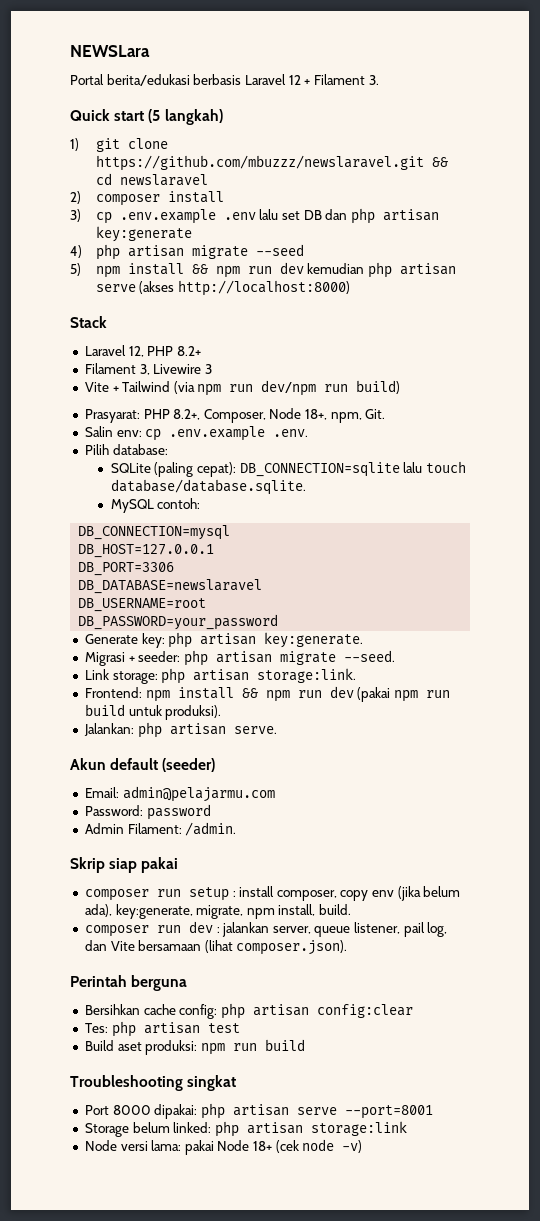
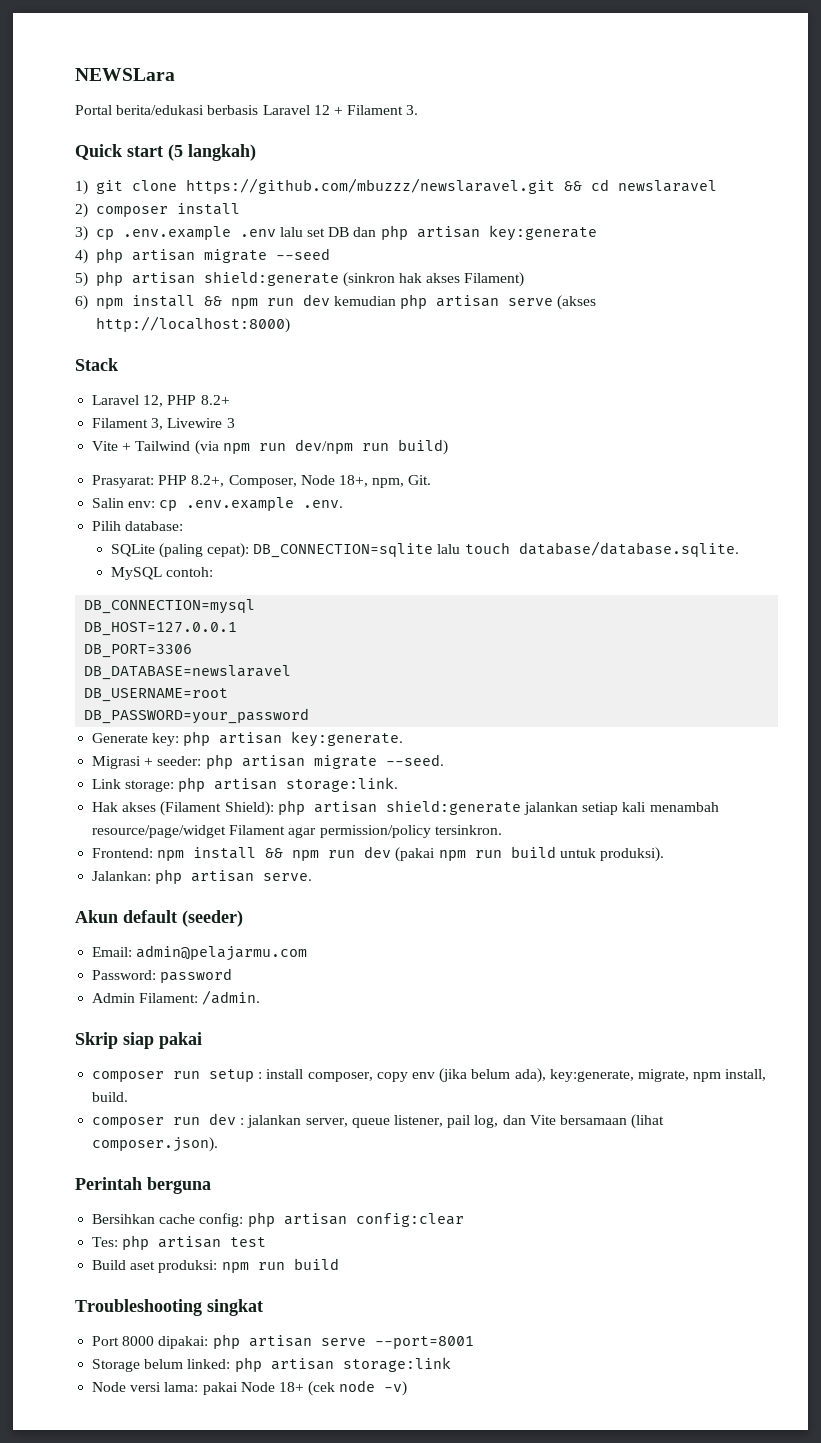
(81, 269) none -> [95,271,525,287] [75,295,88,310] php artisan shield:generate (sinkron hak akses Filament) // 6)
(357, 675) none -> [92,800,719,816] [92,825,502,838] // Hak akses (Filament Shield): php artisan shield:generate jalankan setiap kali menambah resource/page/widget Filament agar permission/policy tersinkron.

